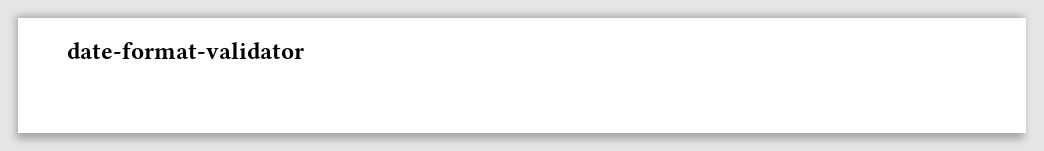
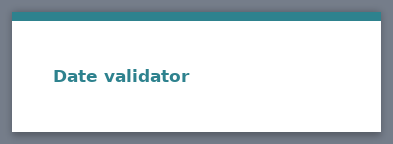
[67,42,304,59] date-format-validator -> [53,69,190,82] Date validator

